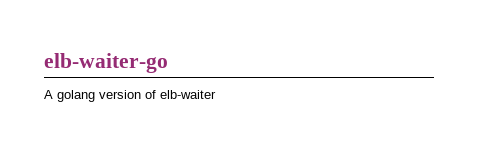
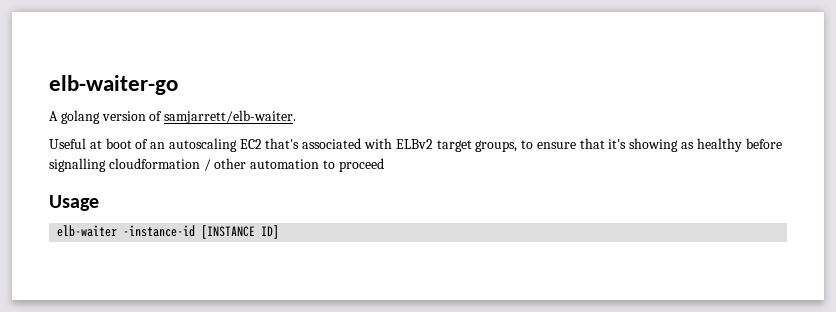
[160,90,216,99] elb-waiter -> [164,110,297,124] [49,138,782,152] [49,158,384,172] [49,195,99,211] [57,225,280,239] samjarrett/elb-waiter. // Useful at boot of an autoscaling EC2 that's associated with ELBv2 target groups, to ensure that it's showing as healthy before signalling cloudformation / other automation to proceed // Usage // elb-waiter -instance-id [INSTANCE ID]

